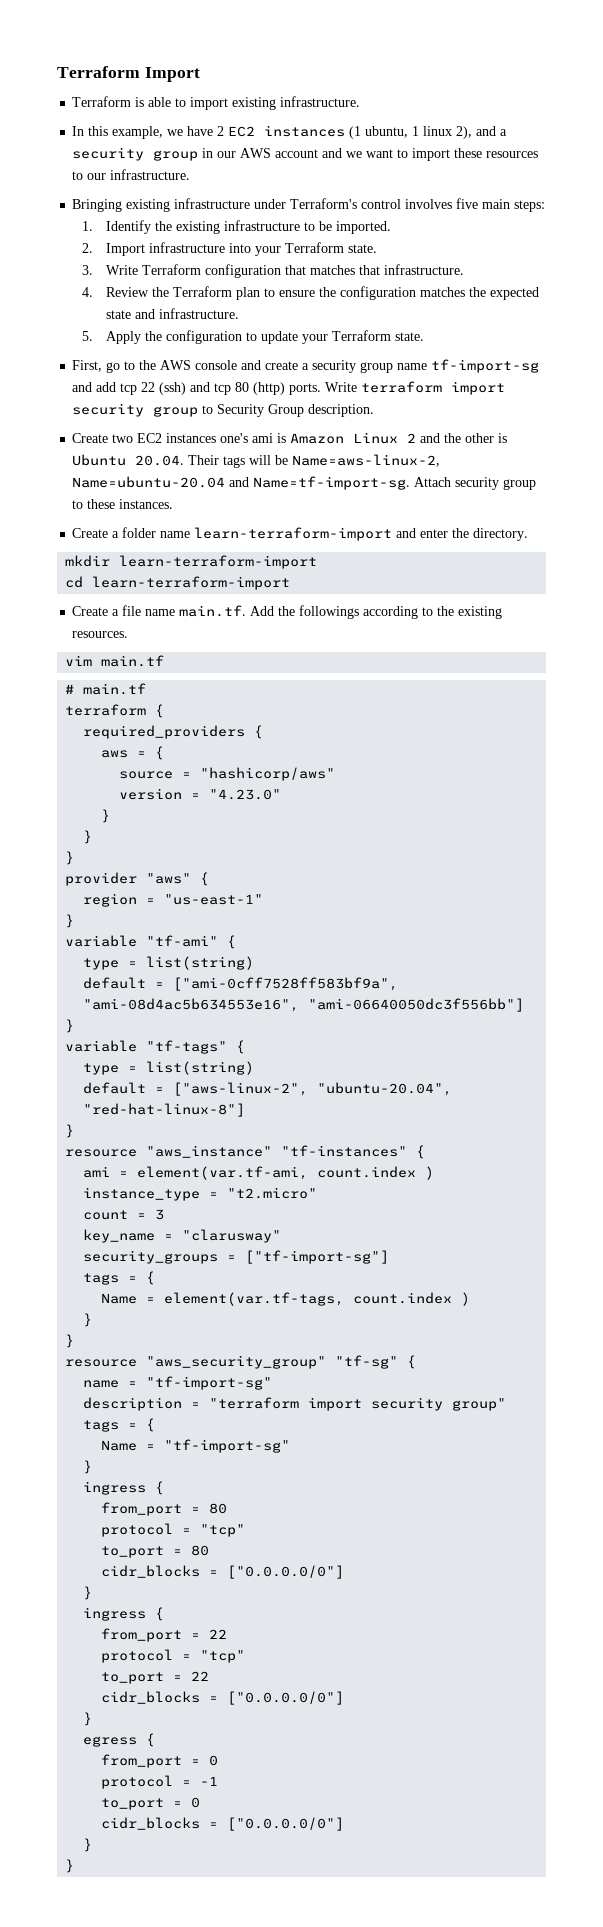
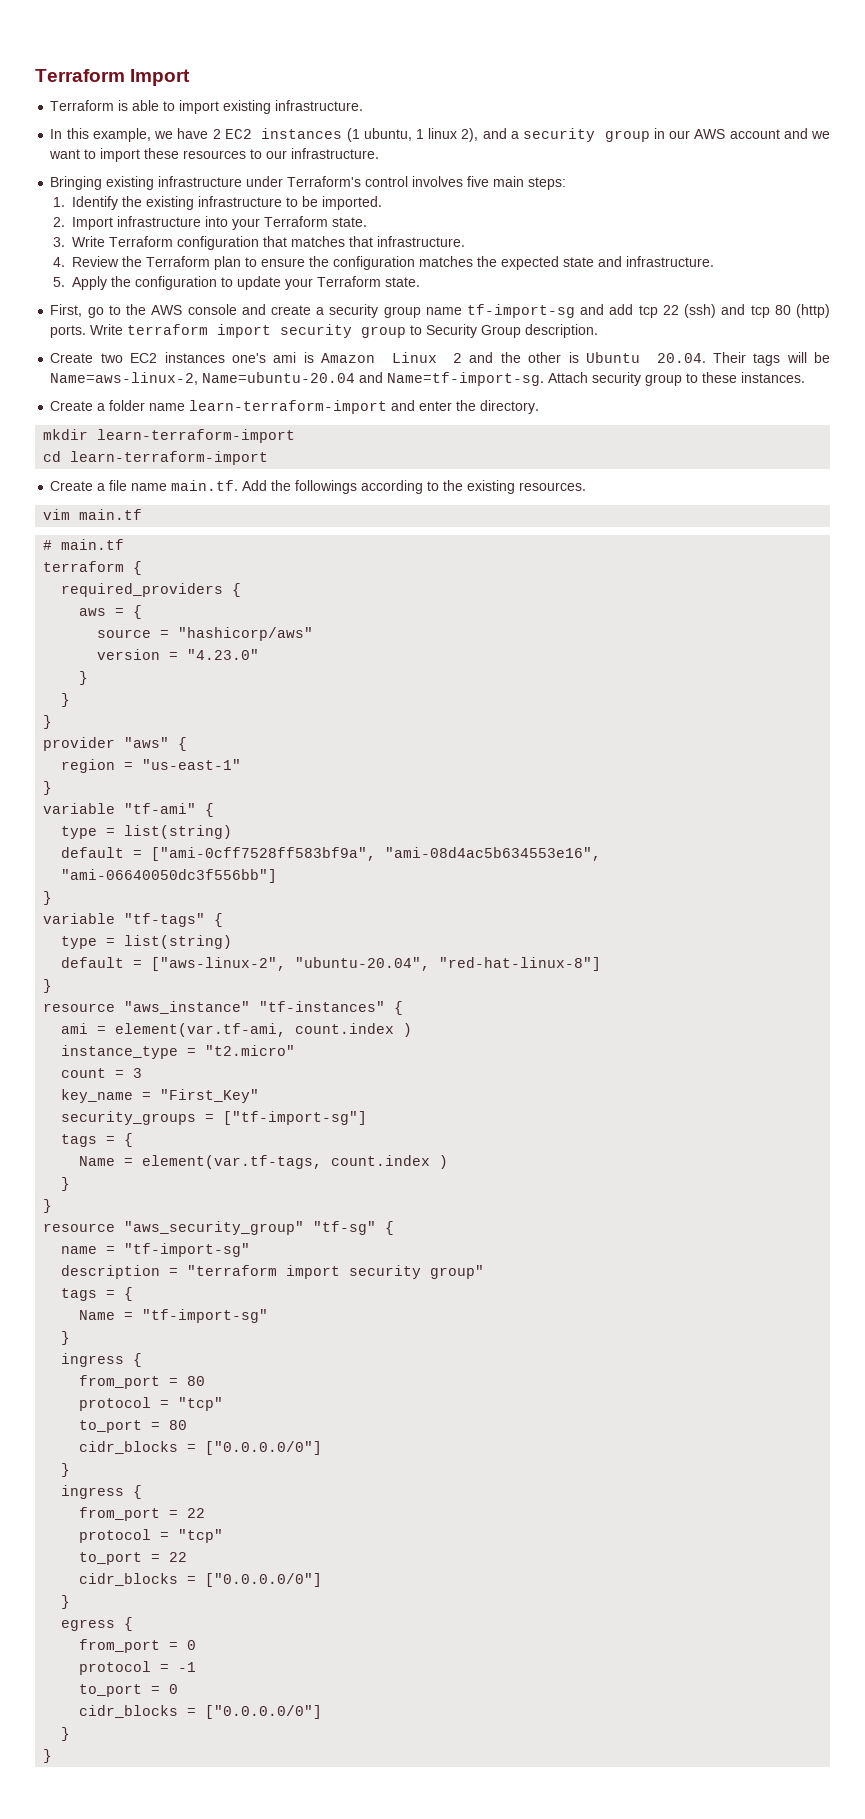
[182,1229,282,1243] "clarusway" -> [160,1089,260,1103] "First_Key"

